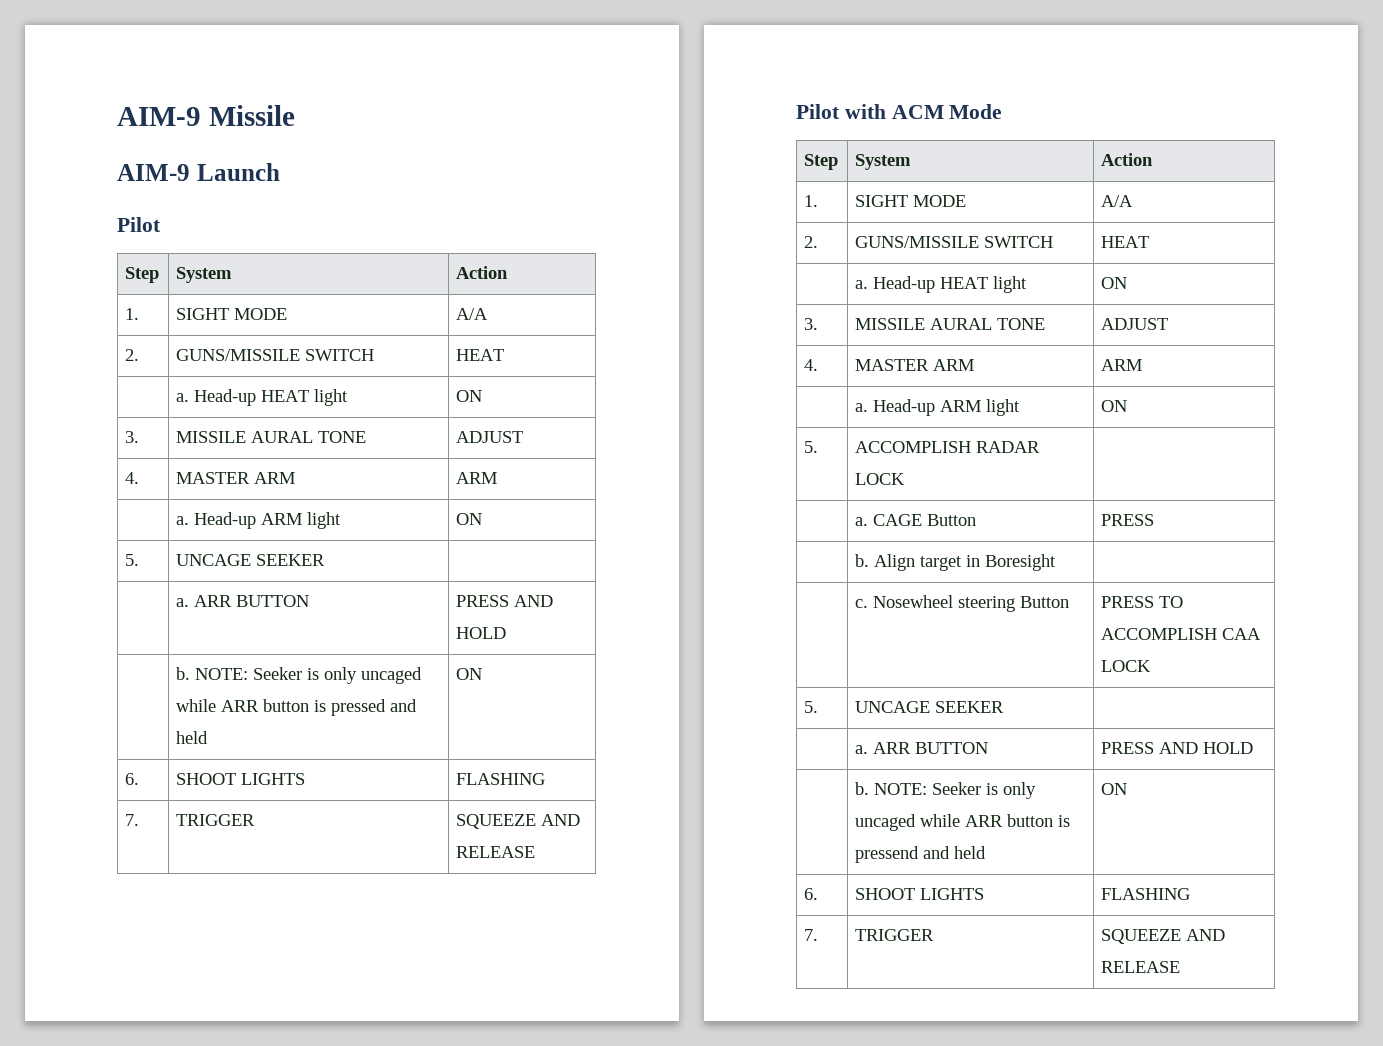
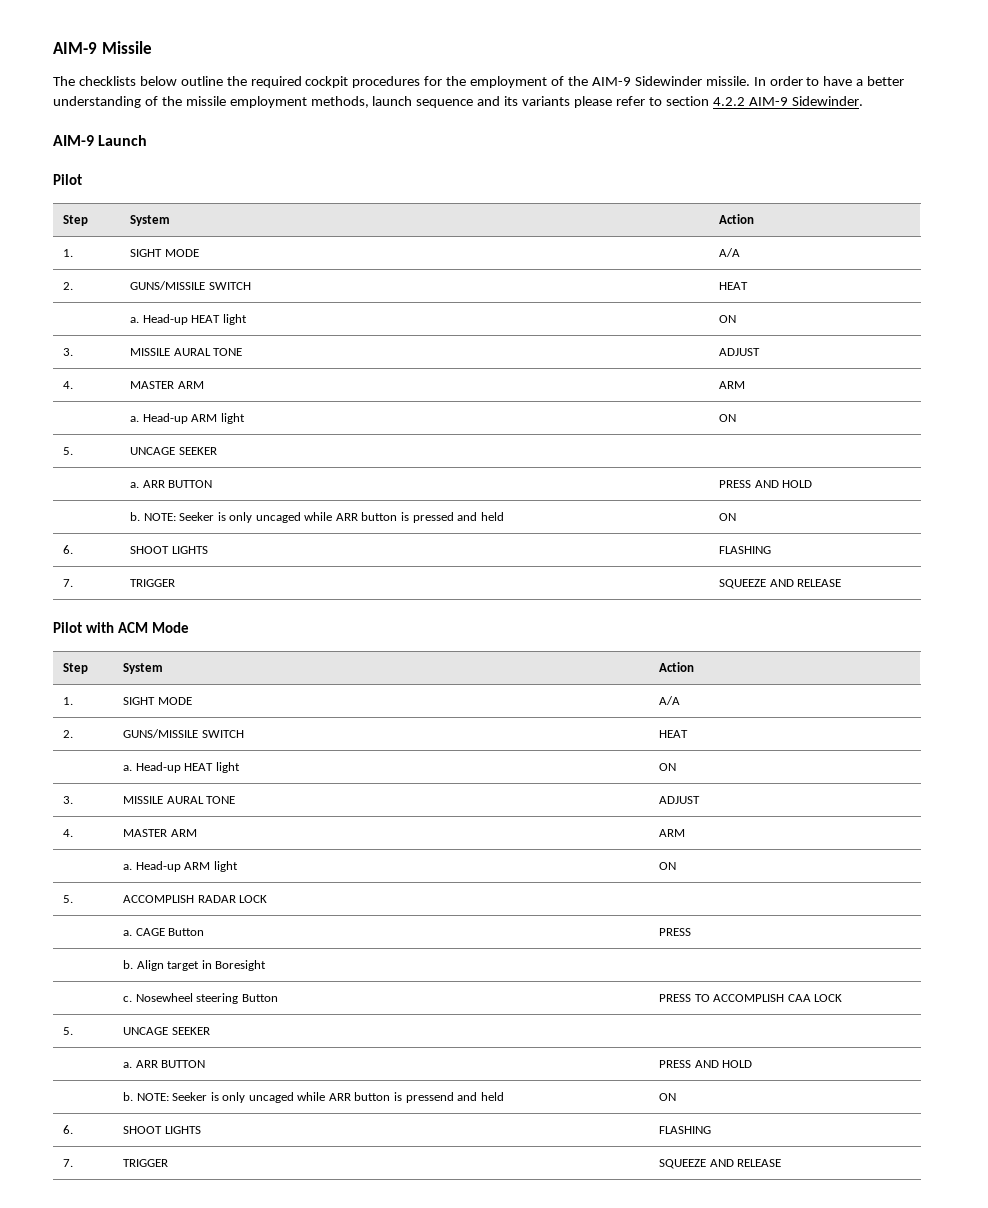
(295, 115) none -> [53,76,905,88] [53,96,863,108] // The checklists below outline the required cockpit procedures for the employment of the AIM-9 Sidewinder missile. In order to have a better understanding of the missile employment methods, launch sequence and its variants please refer to section 4.2.2 AIM-9 Sidewinder.

